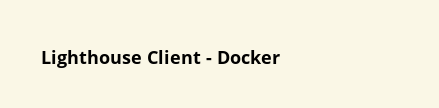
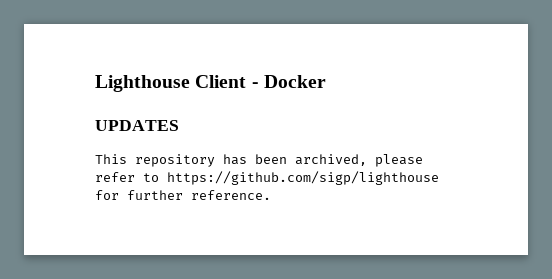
(280, 57) none -> [95,120,179,131] [95,154,423,167] [95,171,439,185] [95,190,271,200] // UPDATES // This repository has been archived, please refer to https://github.com/sigp/lighthouse for further reference.

